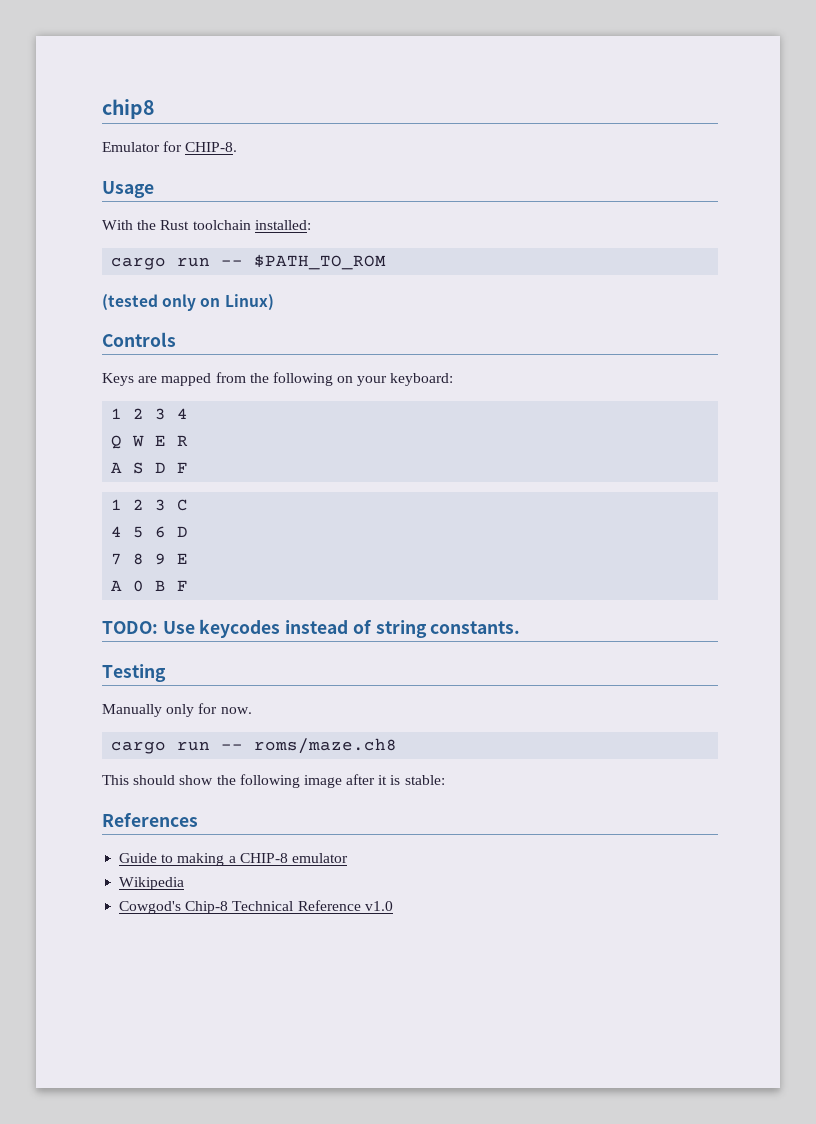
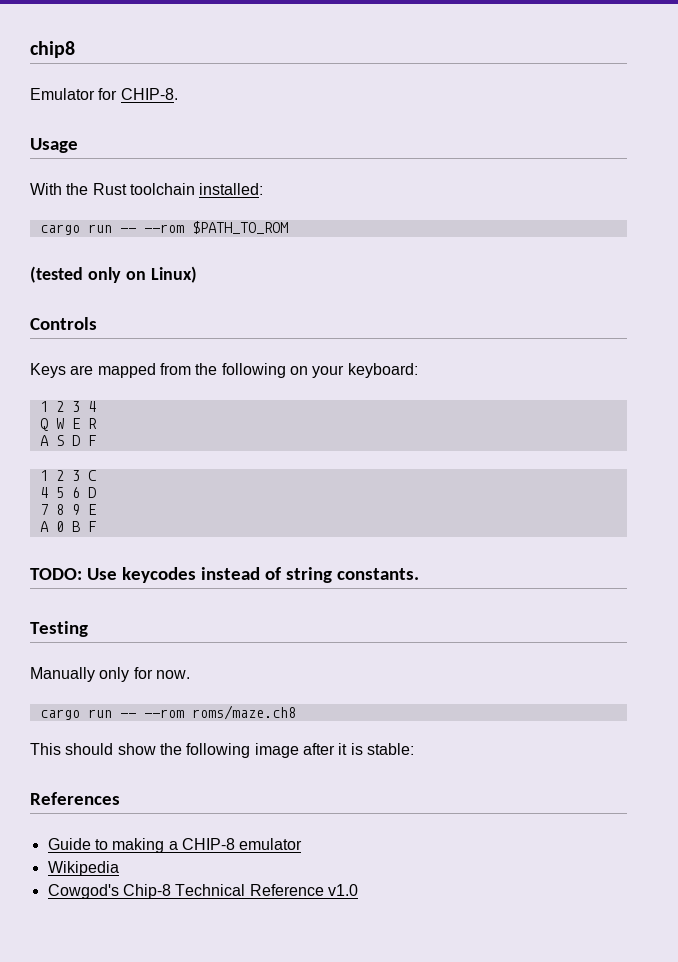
(244, 263) none -> [143,224,184,233] --rom
(244, 747) none -> [143,709,184,718] --rom

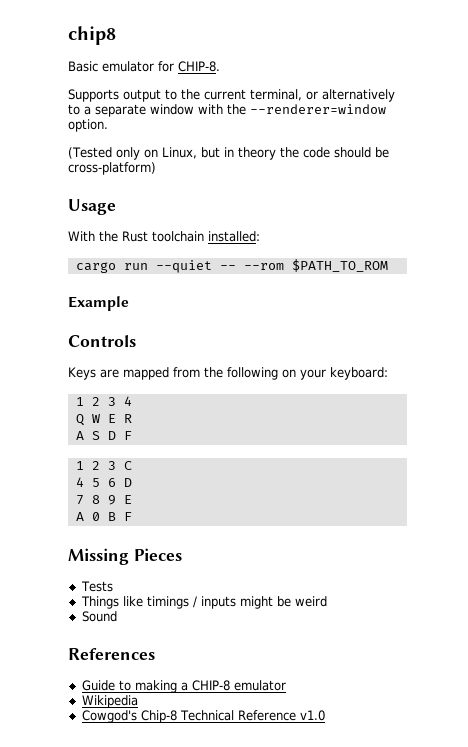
[30,88,95,100] Emulator -> [68,61,154,72] Basic emulator
(178, 94) none -> [68,89,395,102] [68,104,386,117] [68,119,108,132] [68,147,389,160] [68,162,156,175] // Supports output to the current terminal, or alternatively to a separate window with the --renderer=window option. // (Tested only on Linux, but in theory the code should be cross-platform)
(112, 228) none -> [155,260,212,273] --quiet
[30,266,197,283] (tested only on Linux) -> [68,296,129,311] Example
[30,567,419,583] [30,621,88,637] [30,667,190,682] [39,705,296,720] [30,743,414,758] TODO: Use keycodes instead of string constants. // Testing // Manually only for now. // cargo run -- --rom roms/maze.ch8 // This should show the following image after it is stable: -> [68,548,182,565] [80,581,113,592] [80,596,327,609] [81,611,117,622] Missing Pieces // Tests // Things like timings / inputs might be weird // Sound

